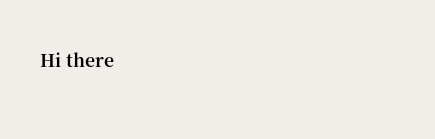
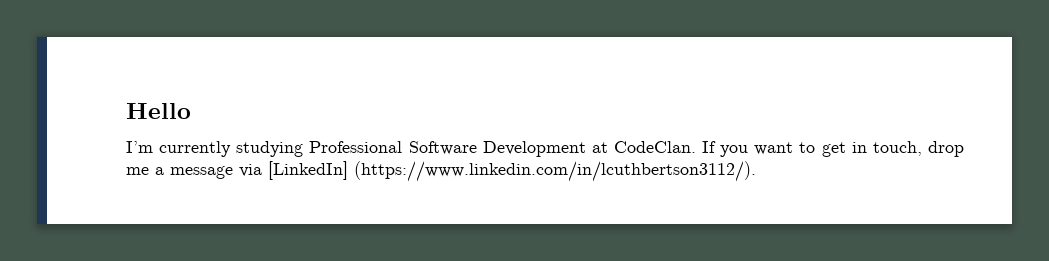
[40,52,114,67] Hi there -> [126,103,191,119] [126,141,964,157] [126,161,756,182] Hello // I’m currently studying Professional Software Development at CodeClan. If you want to get in touch, drop me a message via [LinkedIn] (https://www.linkedin.com/in/lcuthbertson3112/).

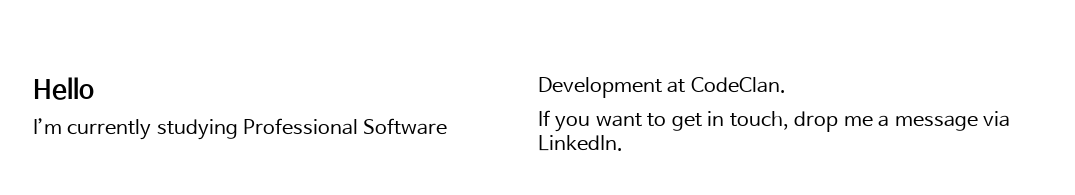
(696, 147) none -> (786, 85) //
[268,161,756,182] [LinkedIn] (https://www.linkedin.com/in/lcuthbertson3112/). -> [538,135,623,151] LinkedIn.

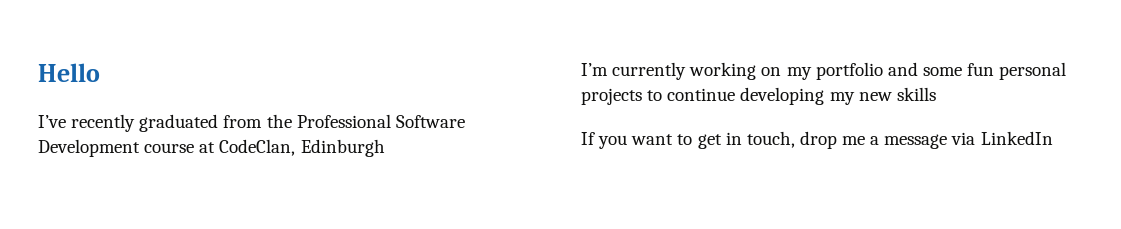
[33,118,448,140] [538,77,786,98] I’m currently studying Professional Software Development at CodeClan. -> [38,114,465,132] [38,139,385,157] [581,62,1067,80] [581,87,936,105] I’ve recently graduated from the Professional Software Development course at CodeClan, Edinburgh // I’m currently working on my portfolio and some fun personal projects to continue developing my new skills
[538,135,623,151] LinkedIn. -> [980,131,1053,145] LinkedIn

